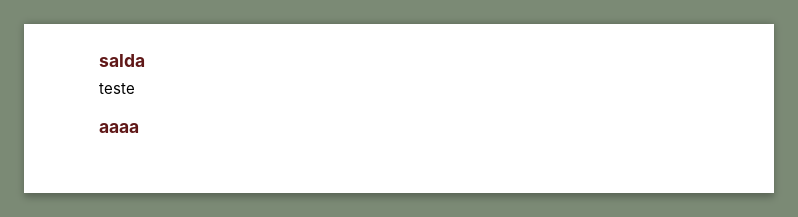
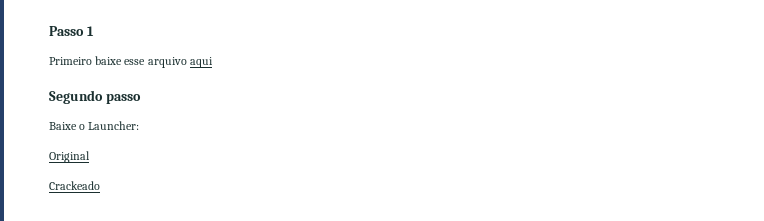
[99,54,145,67] [99,83,135,94] [99,123,139,133] salda // teste // aaaa -> [49,26,94,36] [49,56,213,68] [49,90,141,104] [49,121,140,130] [49,151,90,163] [49,181,100,190] Passo 1 // Primeiro baixe esse arquivo aqui // Segundo passo // Baixe o Launcher: // Original // Crackeado

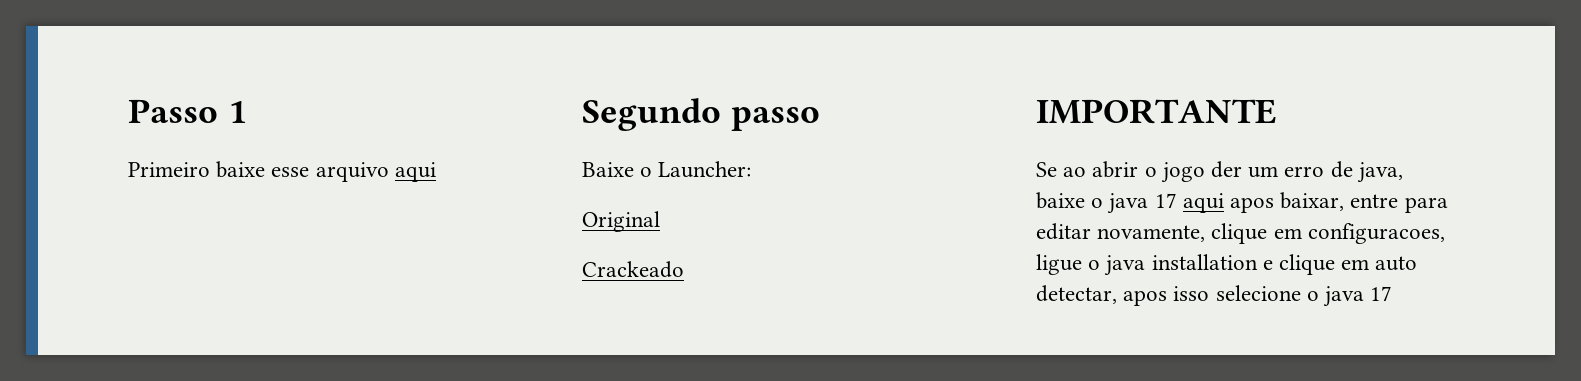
(100, 185) none -> [1036,99,1277,124] [1036,161,1403,183] [1036,192,1448,214] [1036,223,1445,244] [1036,254,1418,276] [1036,285,1393,307] // IMPORTANTE // Se ao abrir o jogo der um erro de java, baixe o java 17 aqui apos baixar, entre para editar novamente, clique em configuracoes, ligue o java installation e clique em auto detectar, apos isso selecione o java 17

